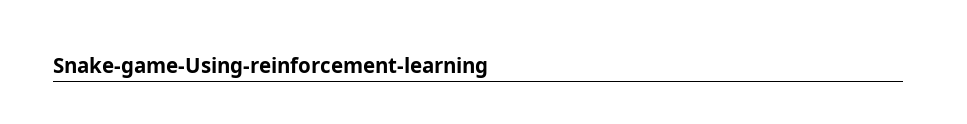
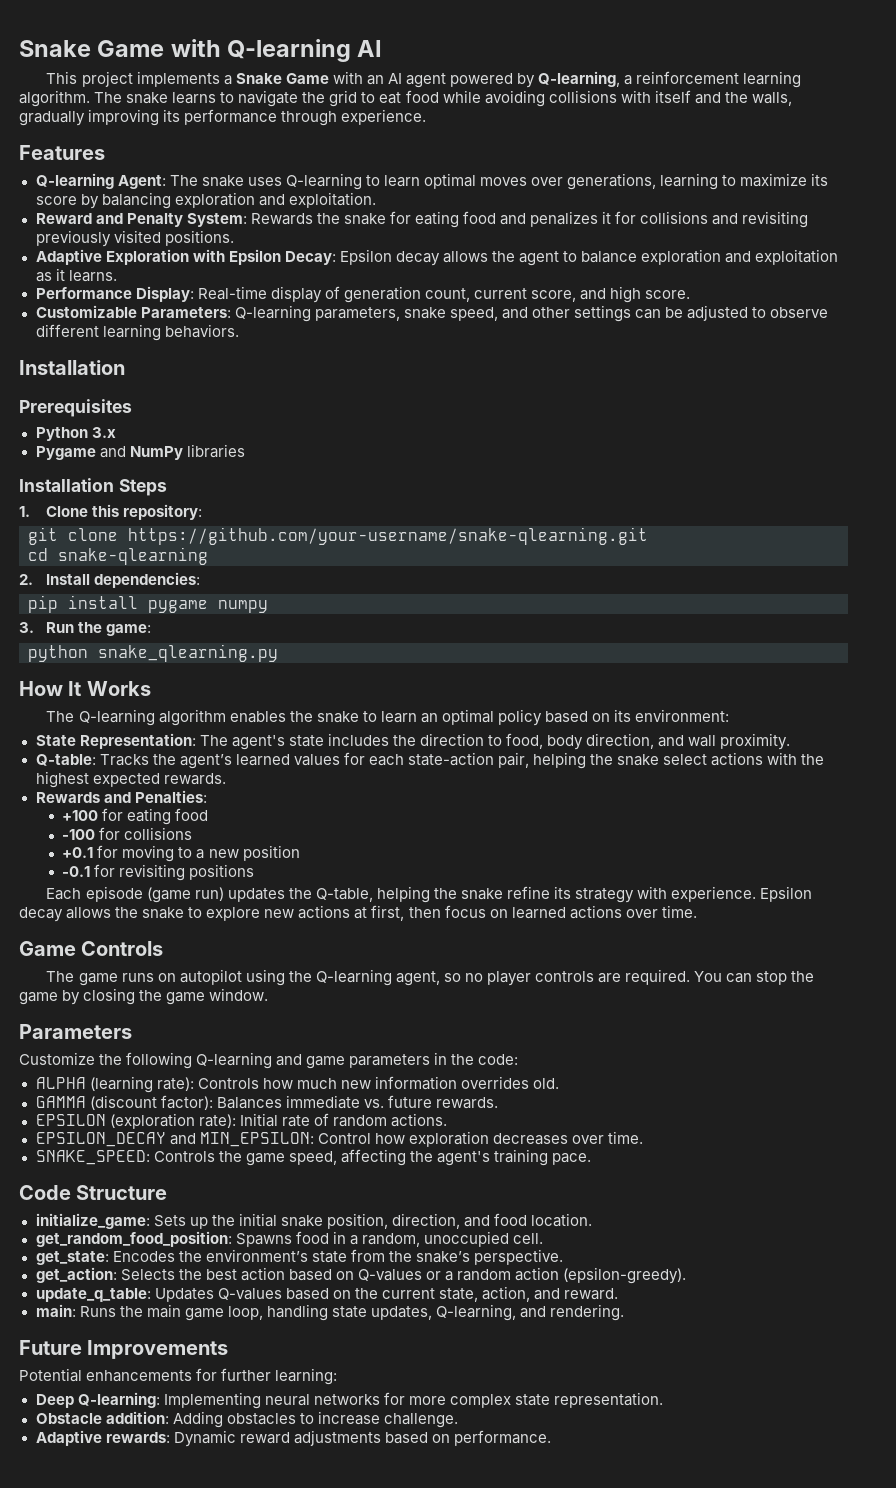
[53,57,488,78] Snake-game-Using-reinforcement-learning -> [19,39,383,62] [46,71,802,88] [19,90,792,107] [19,109,427,126] [19,145,105,160] [35,173,829,190] [35,192,376,209] [35,211,809,228] [35,230,234,247] [35,249,839,266] [35,268,117,282] [35,286,691,303] [35,305,829,322] [35,324,239,341] [19,360,125,375] [19,399,132,417] [35,427,116,441] [35,444,245,460] [19,478,167,496] [19,504,202,520] [28,527,648,545] [28,547,208,565] [19,572,200,588] [28,595,268,613] [19,622,151,636] [28,644,278,662] [19,681,151,696] [46,709,730,726] [35,733,791,750] [35,752,825,769] [35,771,226,788] [35,790,207,803] [62,808,209,825] [62,827,193,840] [62,845,300,862] [62,864,255,881] [46,886,813,903] [19,905,697,922] [19,941,164,956] [46,969,815,986] [19,988,269,1005] [19,1024,132,1039] [19,1052,519,1069] [35,1076,559,1093] [35,1095,498,1110] [35,1113,447,1129] [35,1131,643,1147] [35,1149,591,1166] [19,1185,168,1200] [35,1213,593,1229] [35,1231,543,1247] [35,1249,563,1265] [35,1267,687,1284] [35,1286,618,1302] [35,1304,625,1321] [19,1340,229,1359] [19,1368,338,1385] [35,1392,663,1409] [35,1411,458,1428] [35,1430,551,1447] Snake Game with Q-learning AI // This project implements a Snake Game with an AI agent powered by Q-learning, a reinforcement learning algorithm. The snake learns to navigate the grid to eat food while avoiding collisions with itself and the walls, gradually improving its performance through experience. // Features // Q-learning Agent: The snake uses Q-learning to learn optimal moves over generations, learning to maximize its score by balancing exploration and exploitation. // Reward and Penalty System: Rewards the snake for eating food and penalizes it for collisions and revisiting previously visited positions. // Adaptive Exploration with Epsilon Decay: Epsilon decay allows the agent to balance exploration and exploitation as it learns. // Performance Display: Real-time display of generation count, current score, and high score. // Customizable Parameters: Q-learning parameters, snake speed, and other settings can be adjusted to observe different learning behaviors. // Installation // Prerequisites // Python 3.x // Pygame and NumPy libraries // Installation Steps // 1. Clone this repository: // git clone https://github.com/your-username/snake-qlearning.git // cd snake-qlearning // 2. Install dependencies: // pip install pygame numpy // 3. Run the game: // python snake_qlearning.py // How It Works // The Q-learning algorithm enables the snake to learn an optimal policy based on its environment: // State Representation: The agent's state includes the direction to food, body direction, and wall proximity. // Q-table: Tracks the agent’s learned values for each state-action pair, helping the snake select actions with the highest expected rewards. // Rewards and Penalties: // +100 for eating food // -100 for collisions // +0.1 for moving to a new position // -0.1 for revisiting positions // Each episode (game run) updates the Q-table, helping the snake refine its strategy with experience. Epsilon decay allows the snake to explore new actions at first, then focus on learned actions over time. // Game Controls // The game runs on autopilot using the Q-learning agent, so no player controls are required. You can stop the game by closing the game window. // Parameters // Customize the following Q-learning and game parameters in the code: // ALPHA (learning rate): Controls how much new information overrides old. // GAMMA (discount factor): Balances immediate vs. future rewards. // EPSILON (exploration rate): Initial rate of random actions. // EPSILON_DECAY and MIN_EPSILON: Control how exploration decreases over time. // SNAKE_SPEED: Controls the game speed, affecting the agent's training pace. // Code Structure // initialize_game: Sets up the initial snake position, direction, and food location. // get_random_food_position: Spawns food in a random, unoccupied cell. // get_state: Encodes the environment’s state from the snake’s perspective. // get_action: Selects the best action based on Q-values or a random action (epsilon-greedy). // update_q_table: Updates Q-values based on the current state, action, and reward. // main: Runs the main game loop, handling state updates, Q-learning, and rendering. // Future Improvements // Potential enhancements for further learning: // Deep Q-learning: Implementing neural networks for more complex state representation. // Obstacle addition: Adding obstacles to increase challenge. // Adaptive rewards: Dynamic reward adjustments based on performance.

